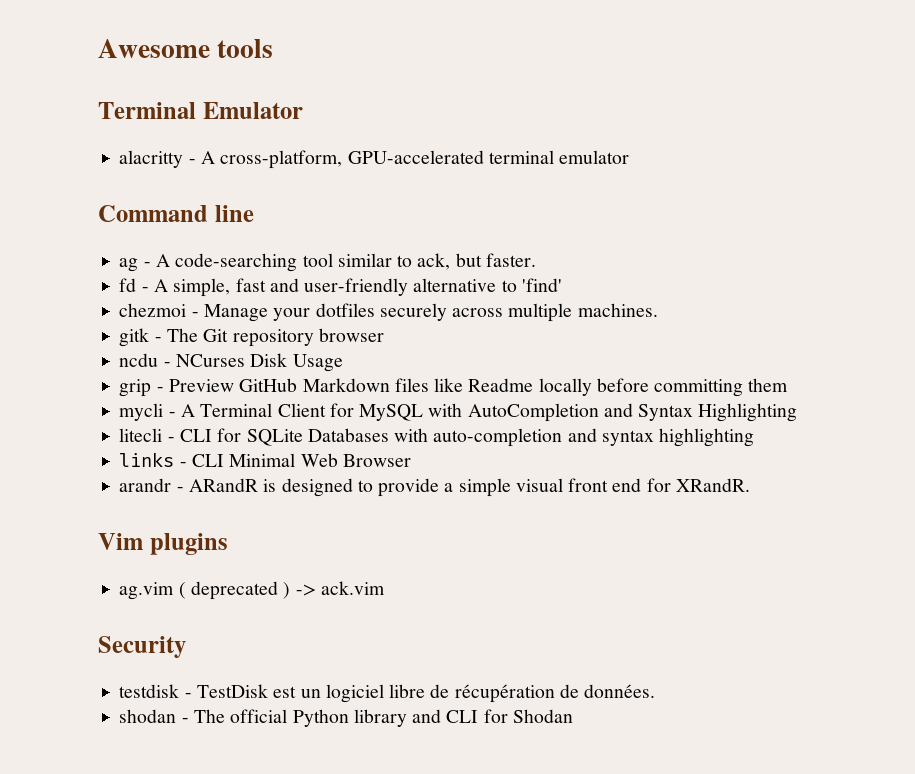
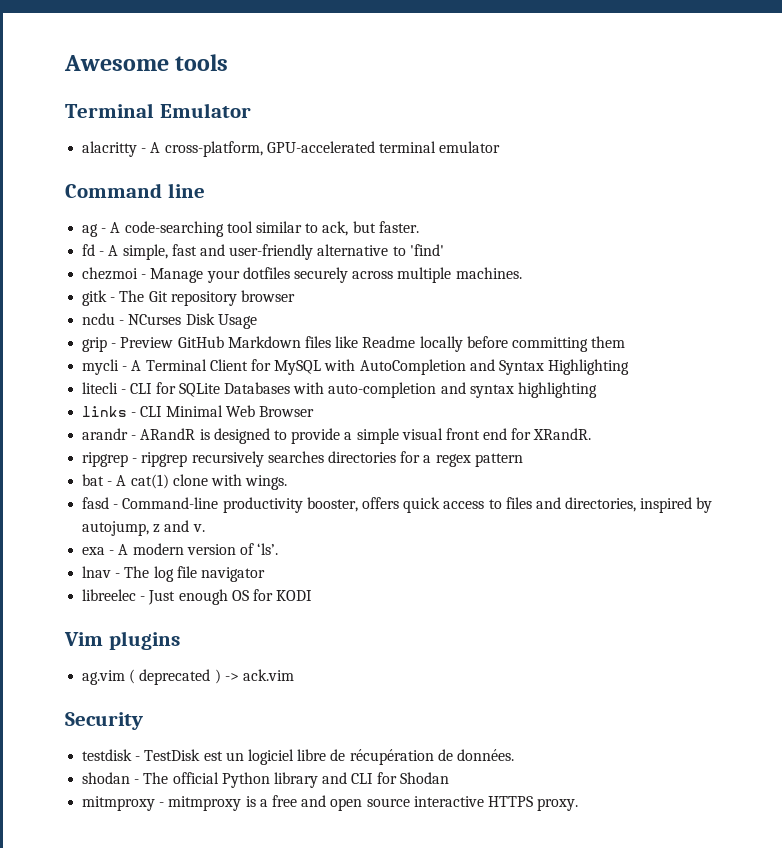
(750, 485) none -> [82,451,523,467] [82,474,288,490] [82,497,713,513] [82,520,205,536] [82,543,279,555] [82,566,265,582] [82,589,313,605] // ripgrep - ripgrep recursively searches directories for a regex pattern // bat - A cat(1) clone with wings. // fasd - Command-line productivity booster, offers quick access to files and directories, inspired by autojump, z and v. // exa - A modern version of ‘ls’. // lnav - The log file navigator // libreelec - Just enough OS for KODI
(573, 716) none -> [82,795,579,811] // mitmproxy - mitmproxy is a free and open source interactive HTTPS proxy.

